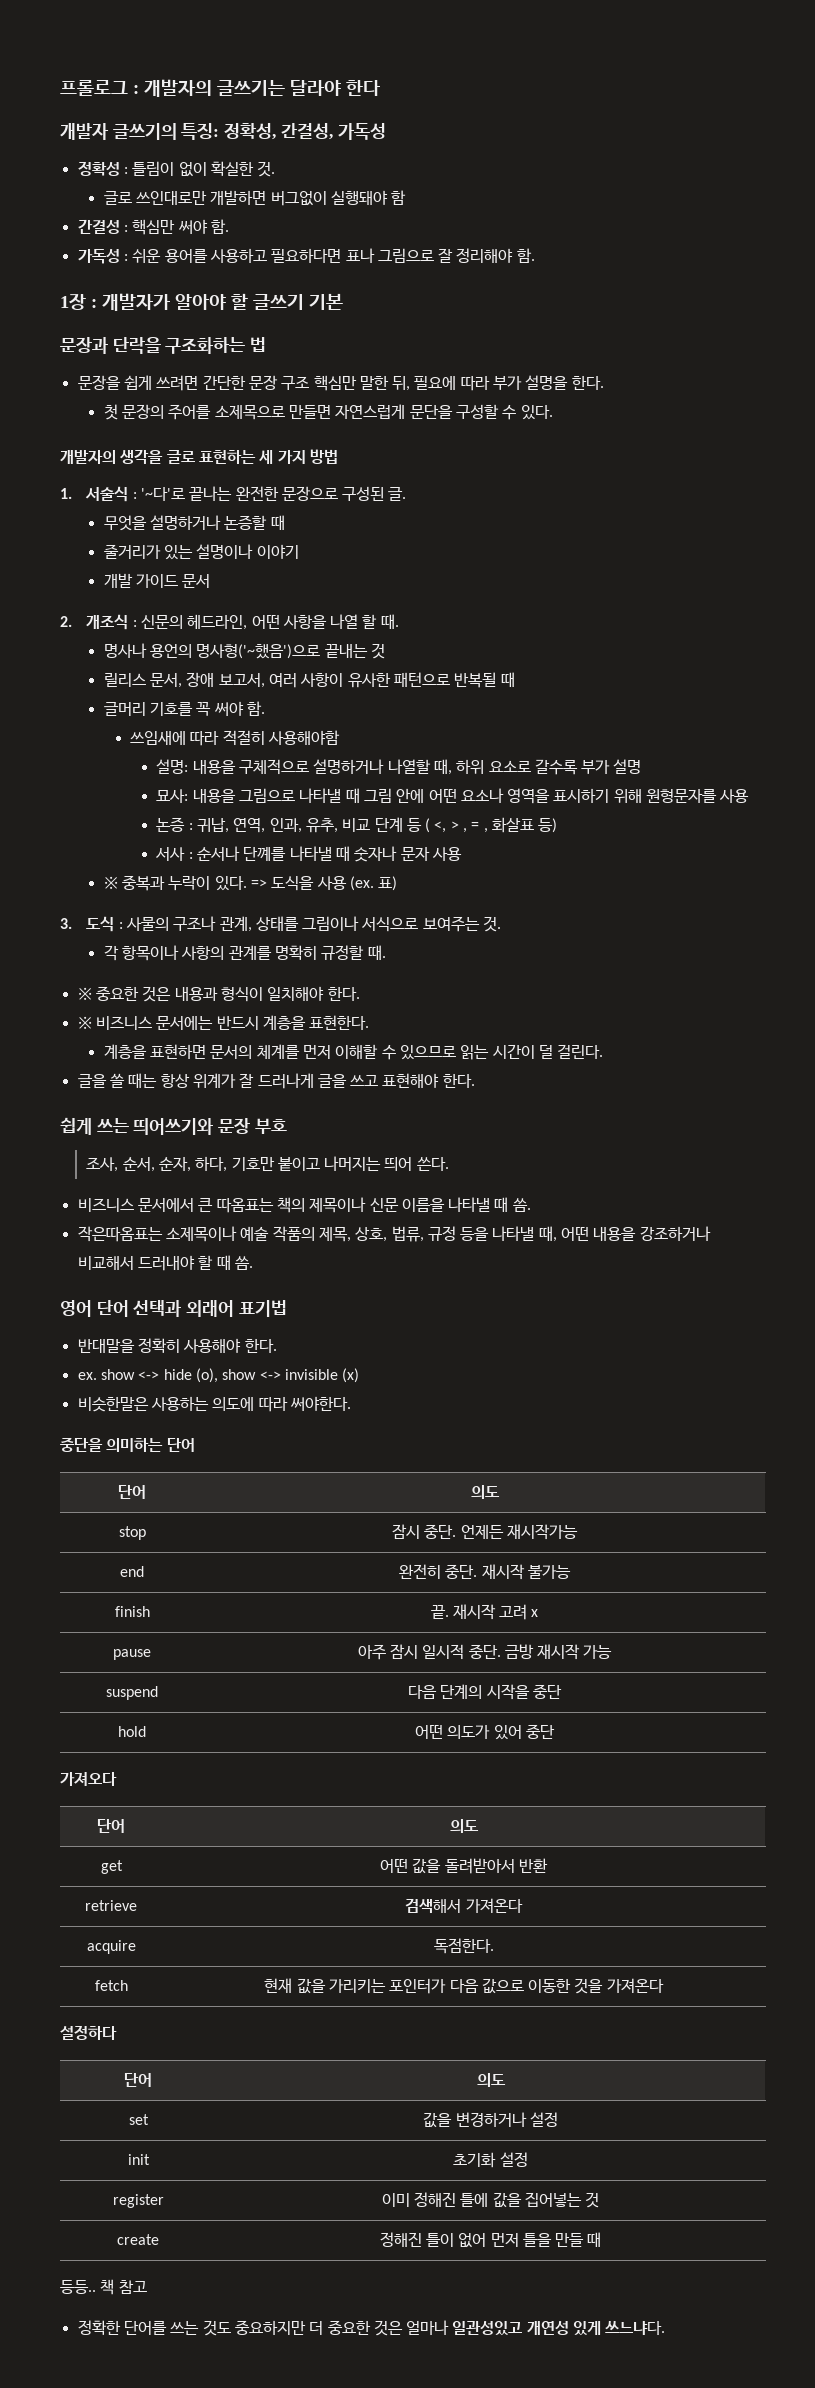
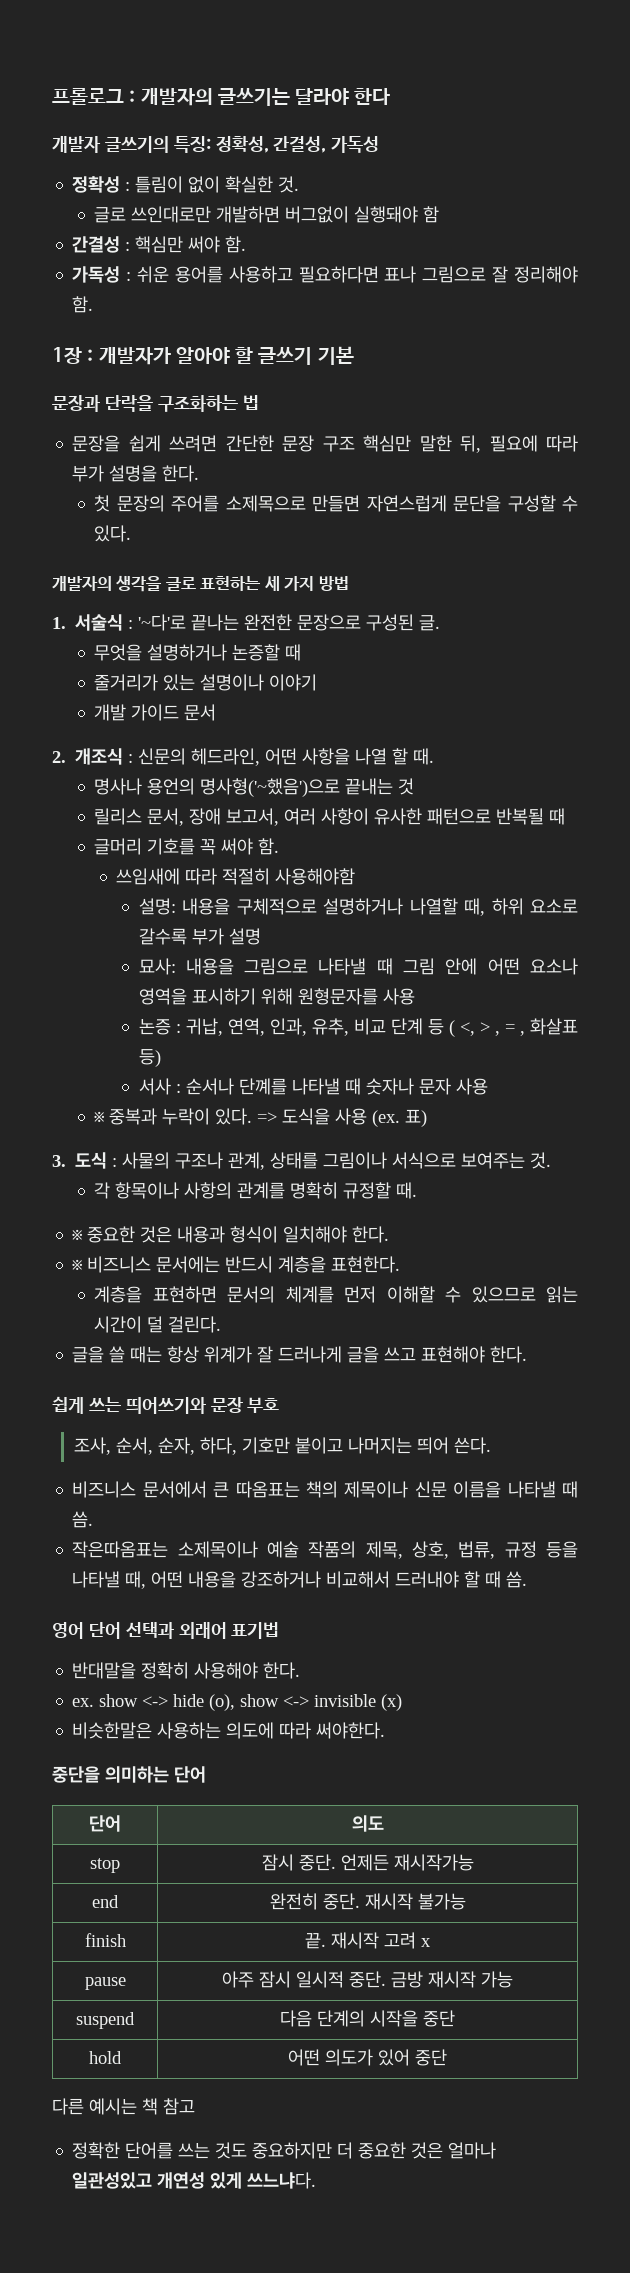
[60,1772,117,1786] [97,1819,125,1833] [449,1819,479,1833] [100,1860,123,1874] [380,1858,548,1874] [85,1900,137,1911] [405,1898,523,1914] [86,1940,136,1954] [433,1938,494,1954] [94,1980,128,1991] [264,1978,664,1994] [60,2025,117,2040] [124,2073,152,2087] [476,2073,506,2087] [128,2114,149,2125] [423,2112,558,2128] [127,2154,150,2165] [453,2152,528,2168] [112,2194,164,2208] [381,2192,600,2208] [117,2234,159,2245] [379,2232,602,2248] [60,2280,96,2294] 가져오다 // 단어 | 의도 // get | 어떤 값을 돌려받아서 반환 // retrieve | 검색해서 가져온다 // acquire | 독점한다. // fetch | 현재 값을 가리키는 포인터가 다음 값으로 이동한 것을 가져온다 // 설정하다 // 단어 | 의도 // set | 값을 변경하거나 설정 // init | 초기화 설정 // register | 이미 정해진 틀에 값을 집어넣는 것 // create | 정해진 틀이 없어 먼저 틀을 만들 때 // 등등.. -> [52,2098,137,2115] 다른 예시는

